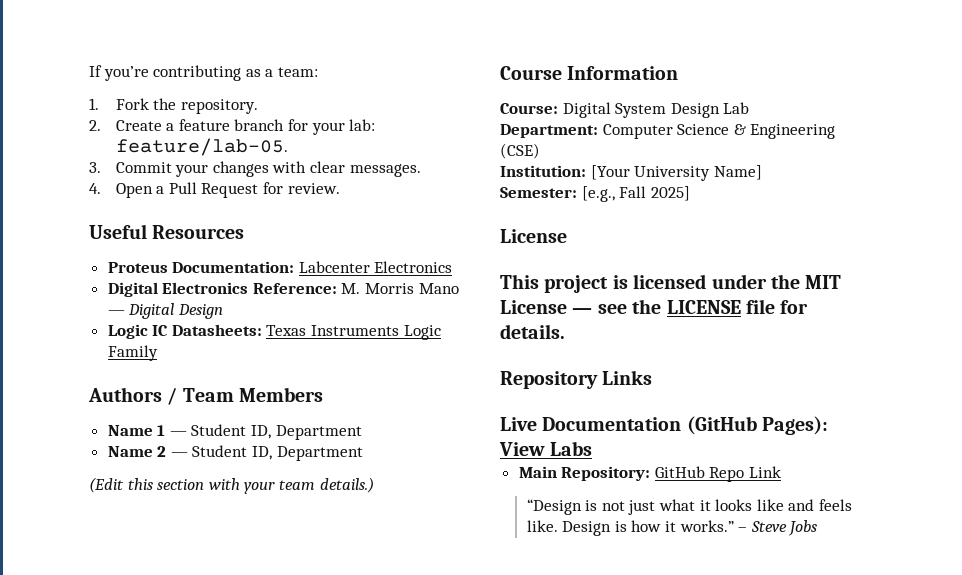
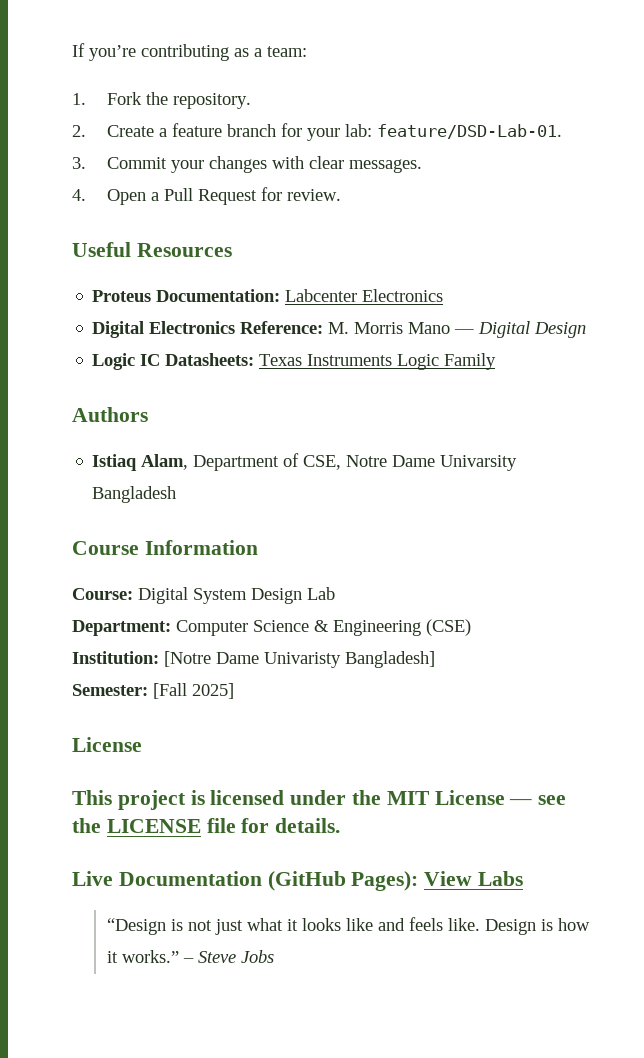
[115,138,288,156] feature/lab-05. -> [376,124,562,139] feature/DSD-Lab-01.
[167,387,324,405] [107,424,362,440] [107,445,363,461] [89,477,374,494] / Team Members // Name 1 — Student ID, Department // Name 2 — Student ID, Department // (Edit this section with your team details.) -> [92,453,518,471] [92,486,177,503] // Istiaq Alam, Department of CSE, Notre Dame Univarsity Bangladesh
[590,165,762,181] [Your University Name] -> [164,651,435,668] [Notre Dame Univaristy Bangladesh]
[581,186,647,202] [e.g., Fall -> [153,683,187,699] [Fall
[500,370,653,389] // Repository Links -> (341, 825) none
[518,466,782,482] // Main Repository: GitHub Repo Link -> (524, 878) none

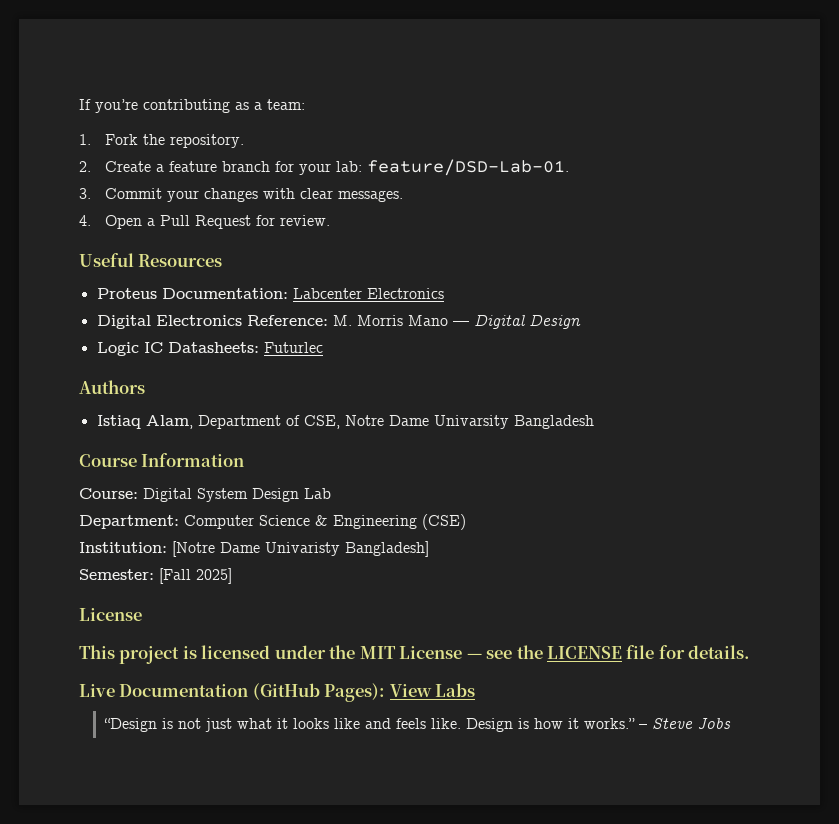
[259,353,497,370] Texas Instruments Logic Family -> [263,342,323,353] Futurlec

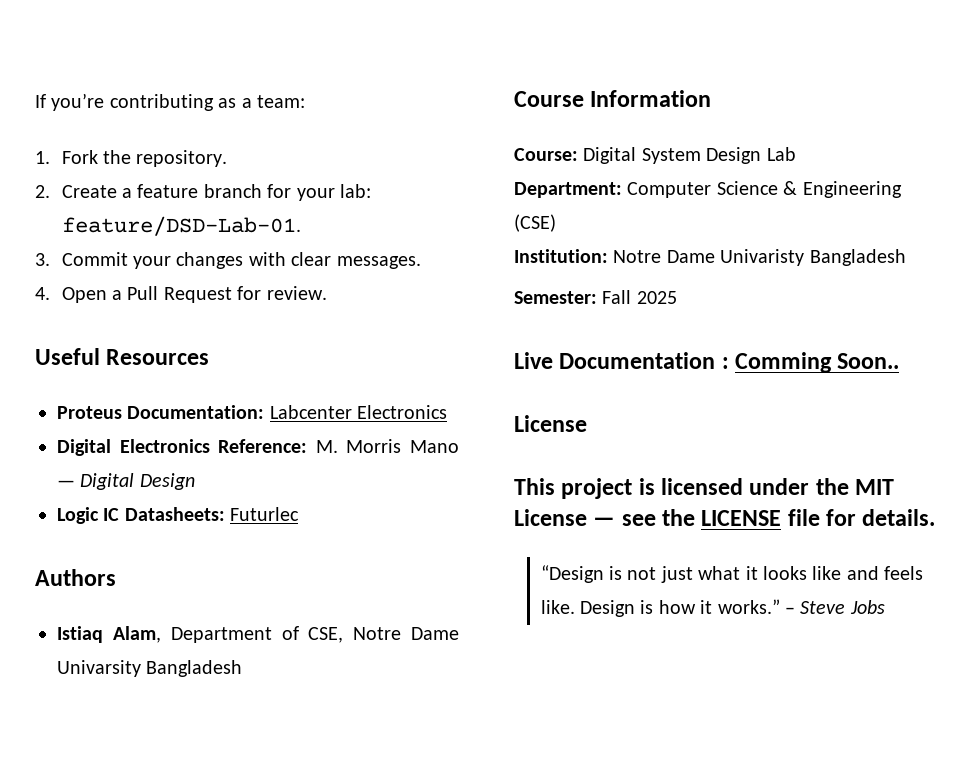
[172,541,215,557] [Notre -> [613,250,662,263] Notre
[345,541,429,557] Bangladesh] -> [809,249,906,266] Bangladesh
[159,568,232,584] [Fall 2025] -> [602,290,677,304] [514,352,900,373] Fall 2025 // Live Documentation : Comming Soon..
[79,683,476,702] // Live Documentation (GitHub Pages): View Labs -> (936, 517) none

